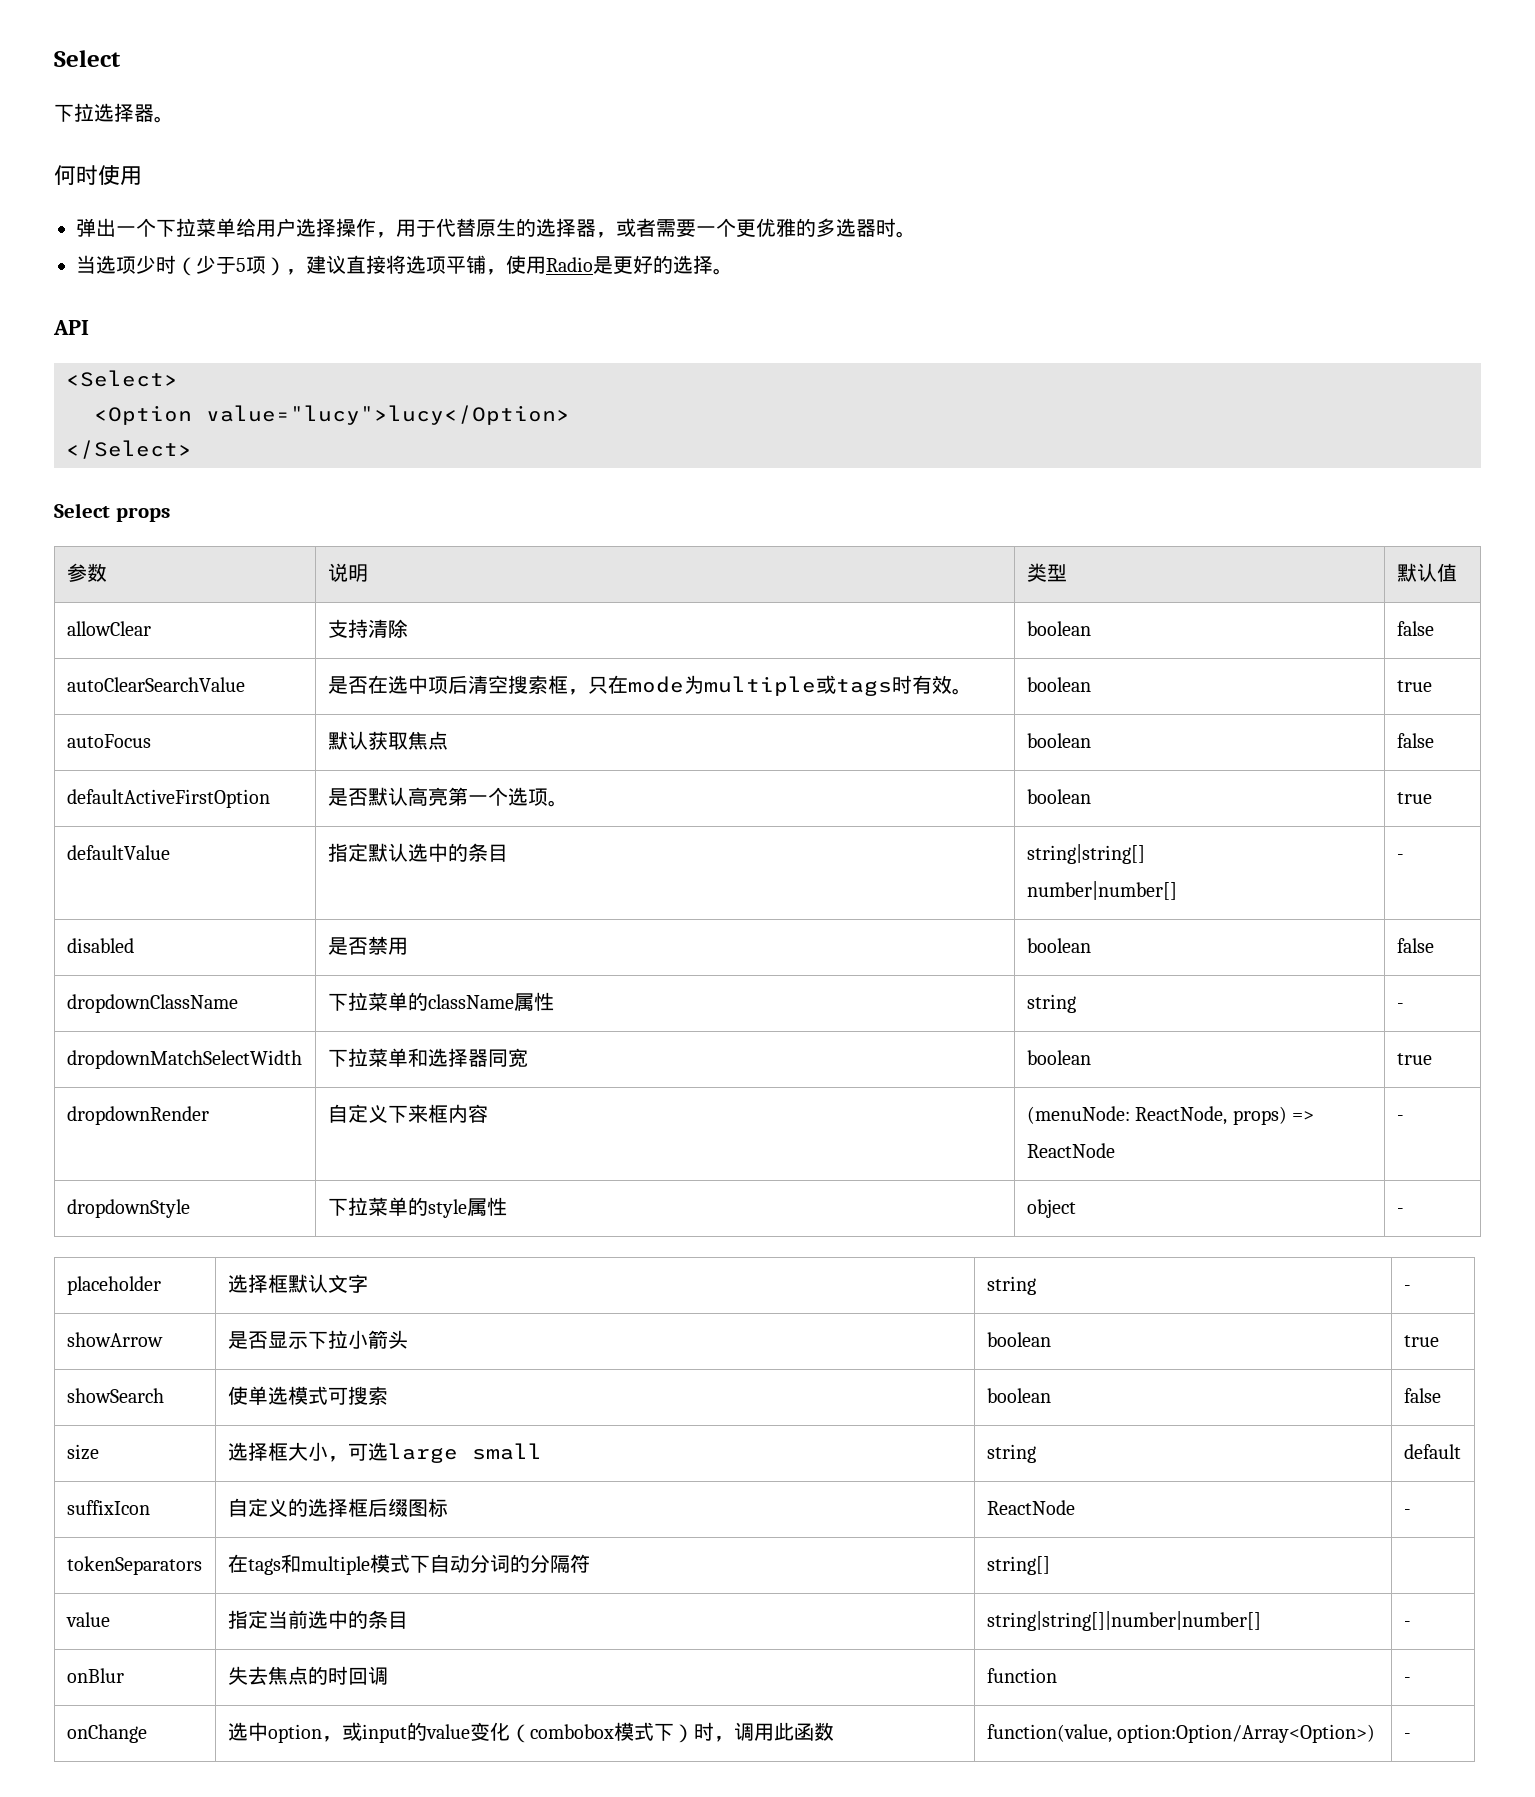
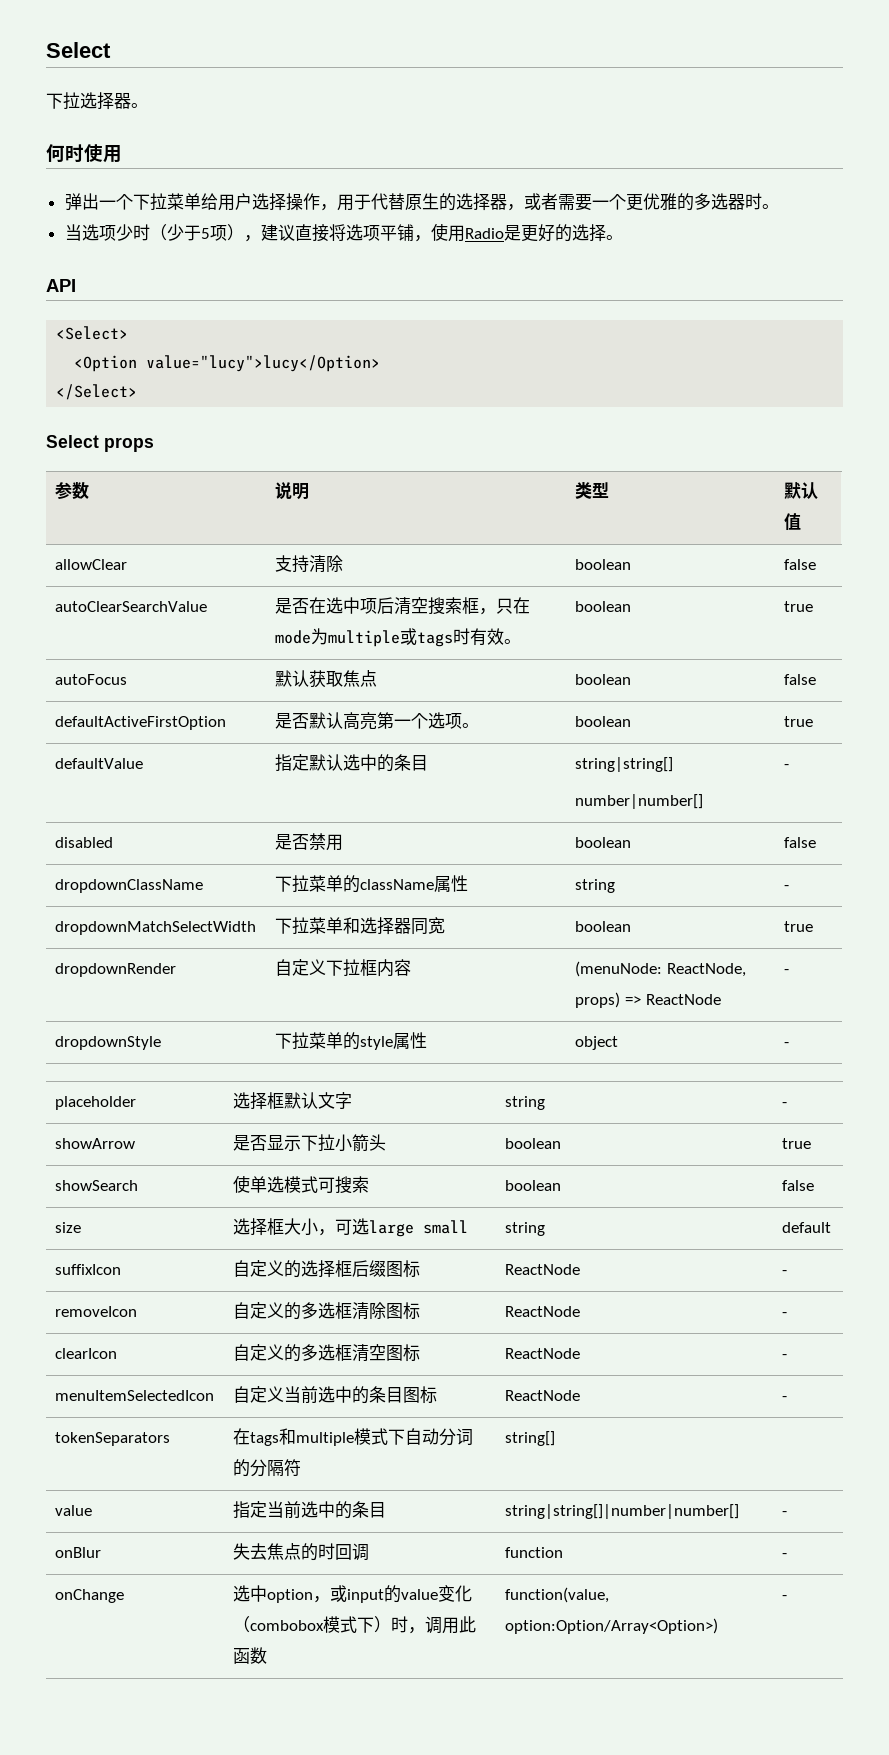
[407,1104,428,1123] 来 -> [343,959,361,977] 拉
(1411, 1512) none -> [55,1306,138,1317] [233,1302,421,1320] [505,1306,581,1317] [782,1312,788,1317] [55,1348,118,1359] [233,1344,421,1362] [505,1348,581,1359] [782,1354,788,1359] [55,1390,215,1401] [233,1386,438,1404] [505,1390,581,1401] [782,1396,788,1401] // removeIcon | 自定义的多选框清除图标 | ReactNode | - // clearIcon | 自定义的多选框清空图标 | ReactNode | - // menuItemSelectedIcon | 自定义当前选中的条目图标 | ReactNode | -

